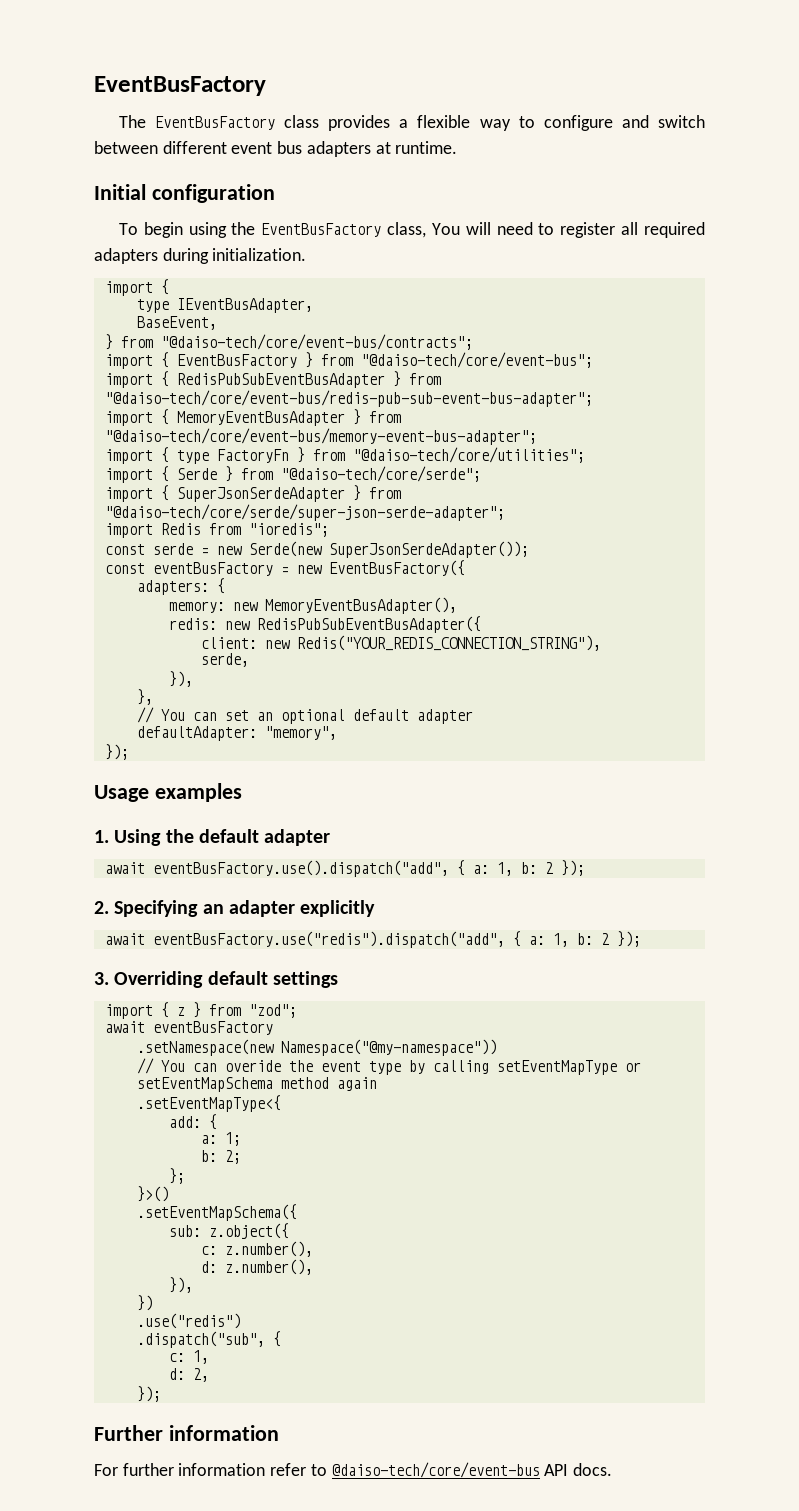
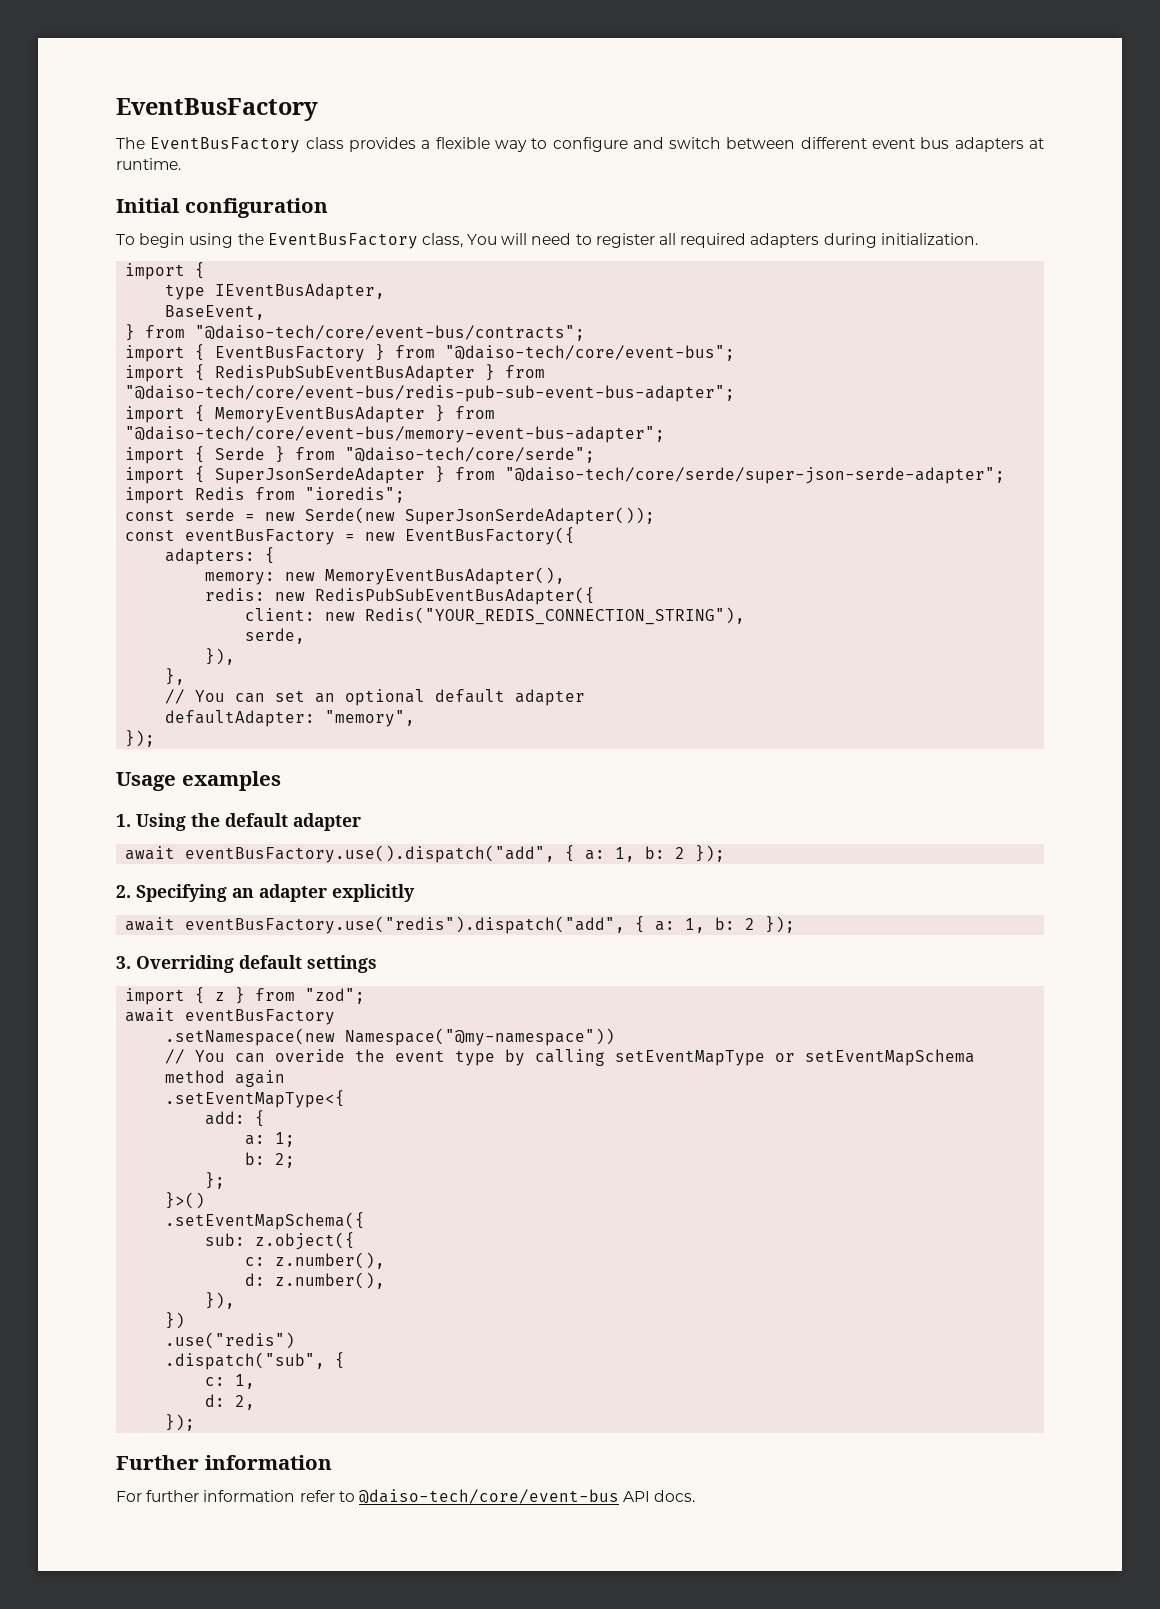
[104,447,585,464] // import { type FactoryFn } from "@daiso-tech/core/utilities"; -> (666, 434) none

